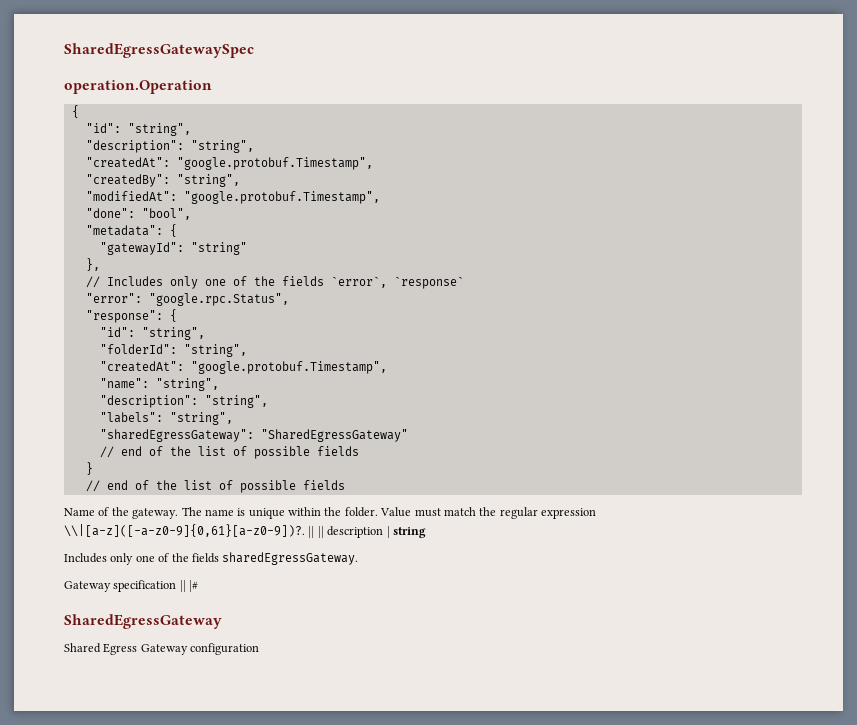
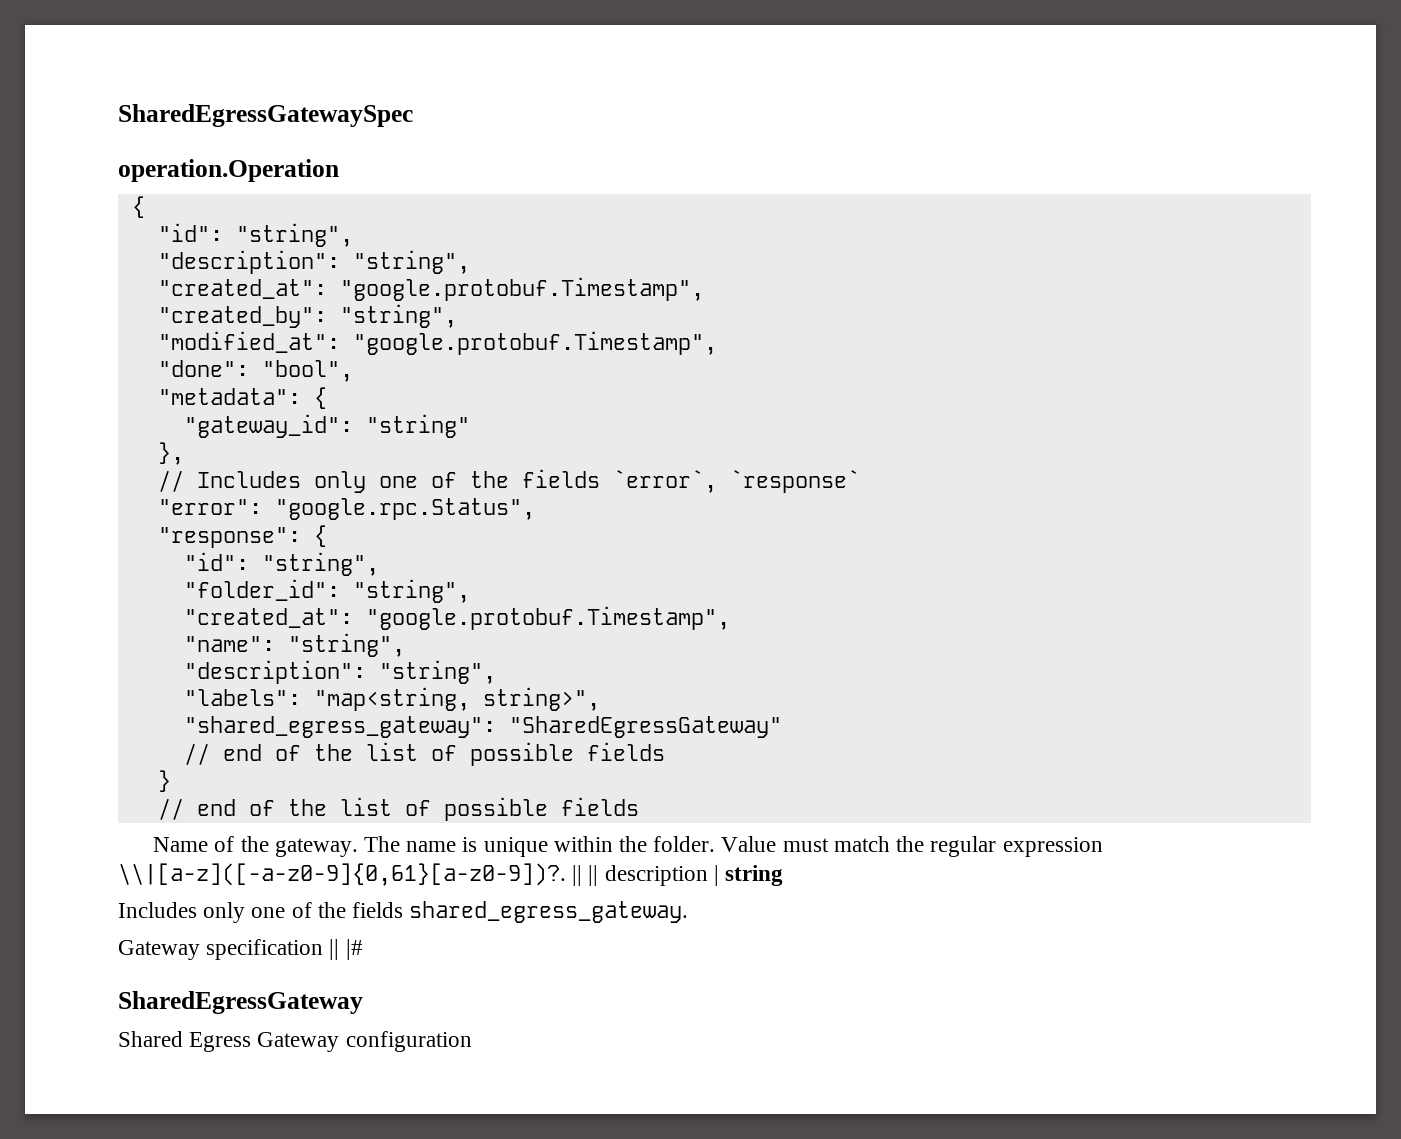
[85,157,373,170] [85,174,240,187] [85,191,177,201] "createdAt": "google.protobuf.Timestamp", // "createdBy": "string", // "modifiedAt": -> [157,277,704,301] [157,304,457,328] [157,331,340,353] "created_at": "google.protobuf.Timestamp", // "created_by": "string", // "modified_at":
[99,242,184,255] "gatewayId": -> [183,414,353,438] "gateway_id":
[99,344,247,357] [99,361,184,372] "folderId": "string", // "createdAt": -> [183,579,470,603] [183,608,353,628] "folder_id": "string", // "created_at":
[169,412,233,425] [99,429,254,442] "string", // "sharedEgressGateway": -> [313,687,600,711] [183,716,496,738] "map<string, string>", // "shared_egress_gateway":
[222,552,359,565] sharedEgressGateway. -> [409,901,689,923] shared_egress_gateway.

